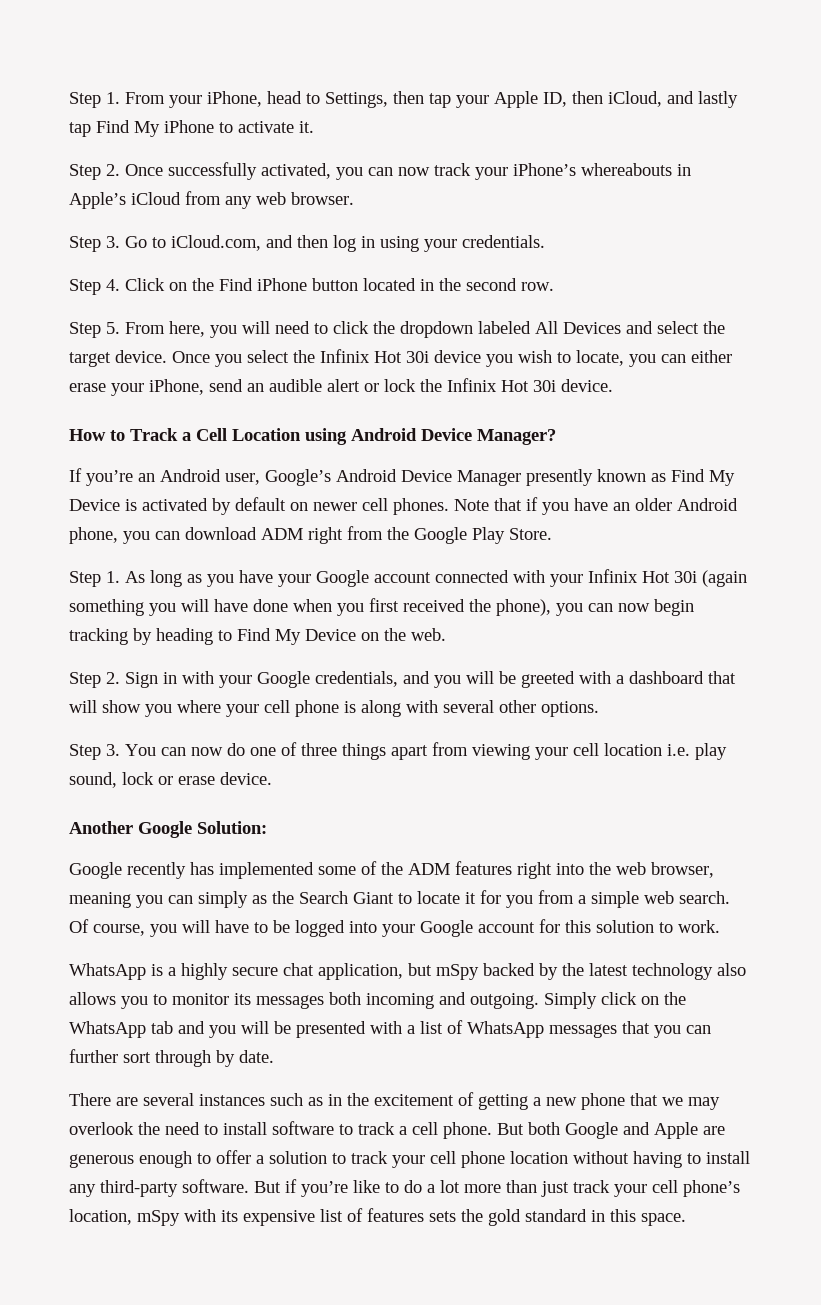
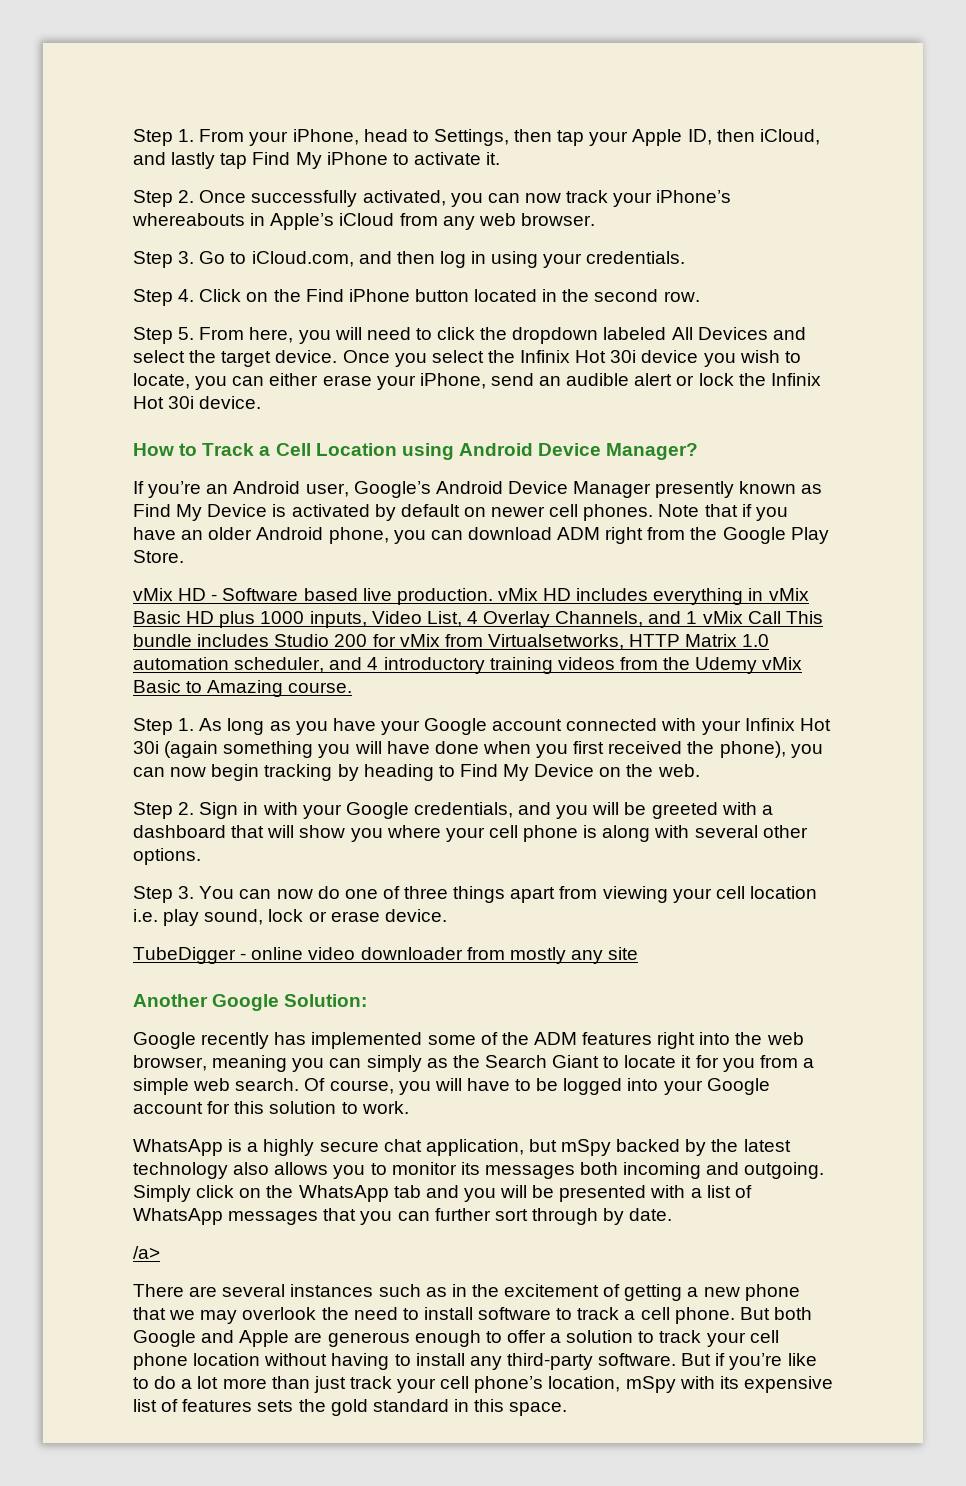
(552, 534) none -> [133,588,809,605] [133,611,823,628] [133,634,770,650] [133,657,803,674] [133,680,353,697] // vMix HD - Software based live production. vMix HD includes everything in vMix Basic HD plus 1000 inputs, Video List, 4 Overlay Channels, and 1 vMix Call This bundle includes Studio 200 for vMix from Virtualsetworks, HTTP Matrix 1.0 automation scheduler, and 4 introductory training videos from the Udemy vMix Basic to Amazing course.
(272, 778) none -> [133,947,639,964] // TubeDigger - online video downloader from mostly any site
(274, 1056) none -> [133,1246,160,1259] // /a>

